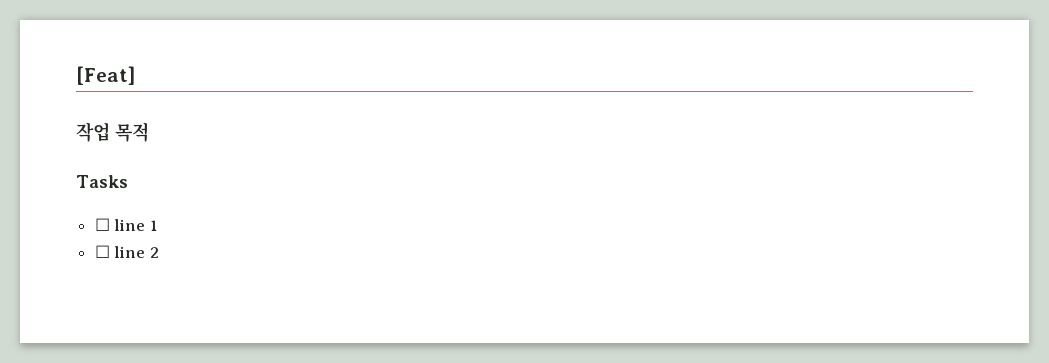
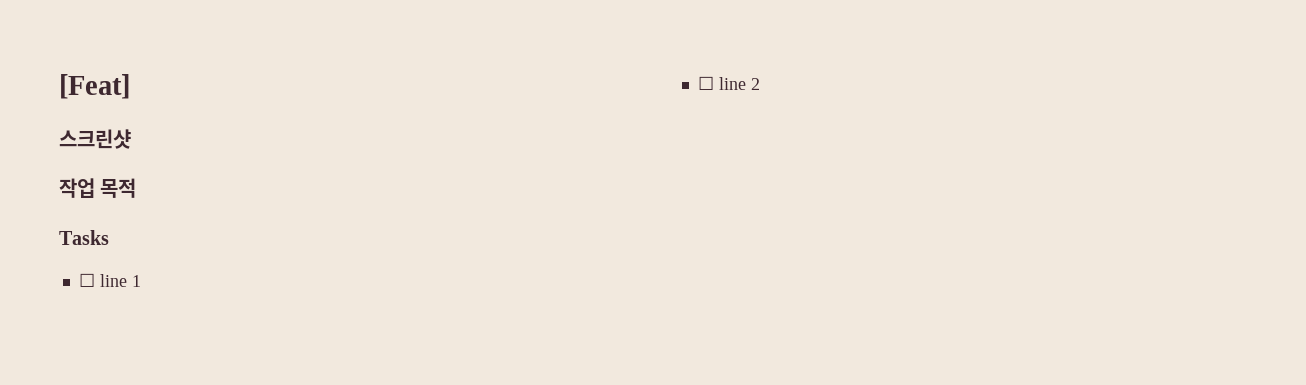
(135, 75) none -> [59,129,131,149] // 스크린샷

